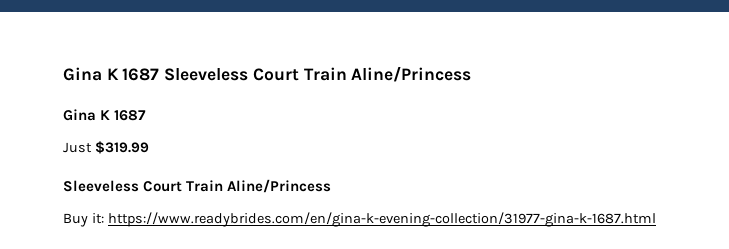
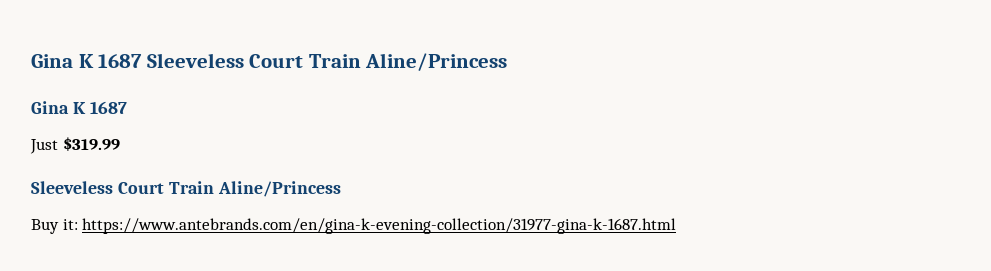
[107,212,656,227] https://www.readybrides.com/en/gina-k-evening-collection/31977-gina-k-1687.html -> [82,218,677,234] https://www.antebrands.com/en/gina-k-evening-collection/31977-gina-k-1687.html

